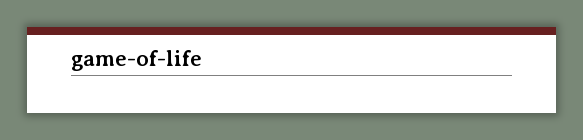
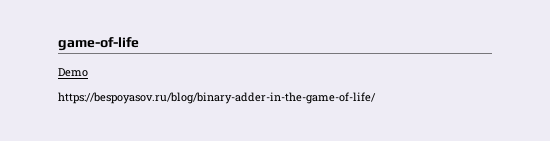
(202, 60) none -> [58,68,88,77] [58,92,376,104] // Demo // https://bespoyasov.ru/blog/binary-adder-in-the-game-of-life/

